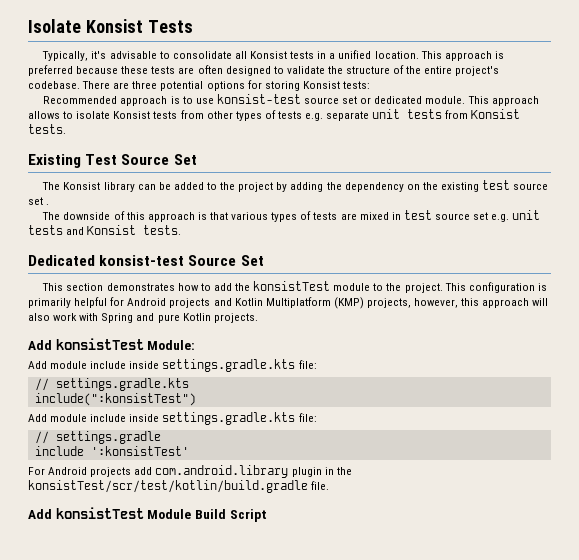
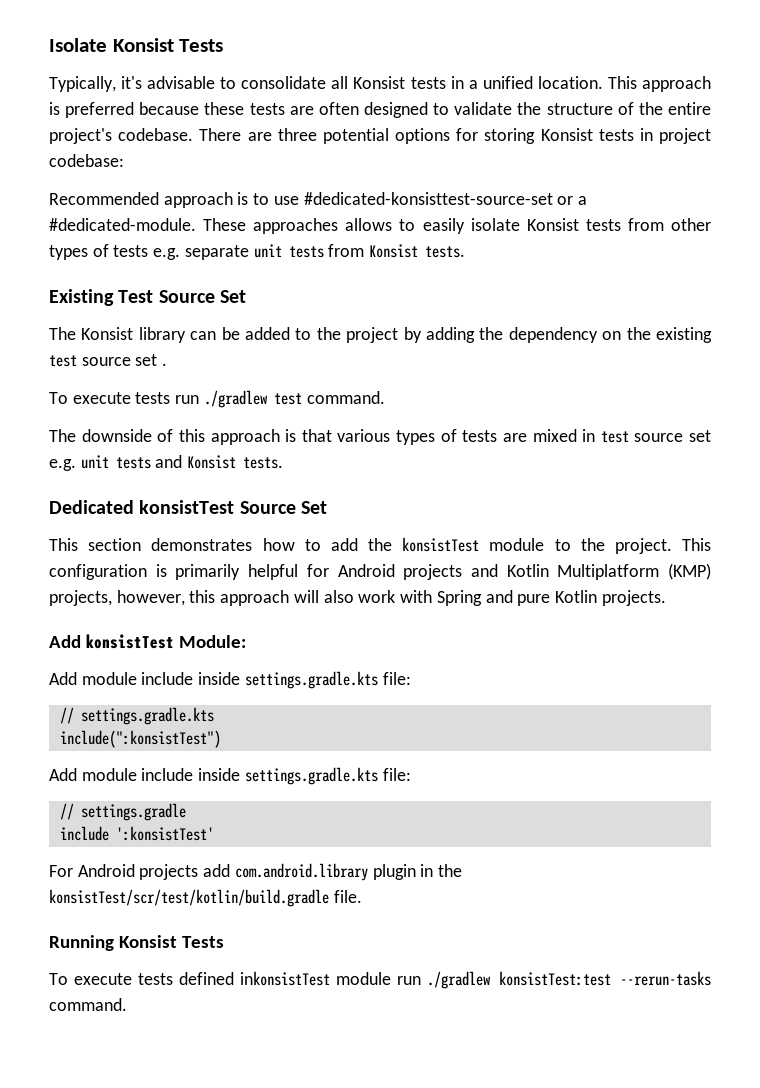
[342,81,370,89] tests: -> [598,128,711,144] [49,154,124,167] tests in project codebase:
[216,94,539,106] konsist-test source set or dedicated module. This approach -> [303,192,588,205] [49,218,339,234] #dedicated-konsisttest-source-set or a #dedicated-module. These approaches
(74, 115) none -> [422,218,465,234] easily
(50, 204) none -> [49,390,385,408] // To execute tests run ./gradlew test command.
[99,255,185,266] konsist-test -> [139,500,235,514] konsistTest
[28,507,267,522] Add konsistTest Module Build Script -> [49,935,224,951] [49,971,711,989] [49,998,127,1011] Running Konsist Tests // To execute tests defined inkonsistTest module run ./gradlew konsistTest:test --rerun-tasks command.

